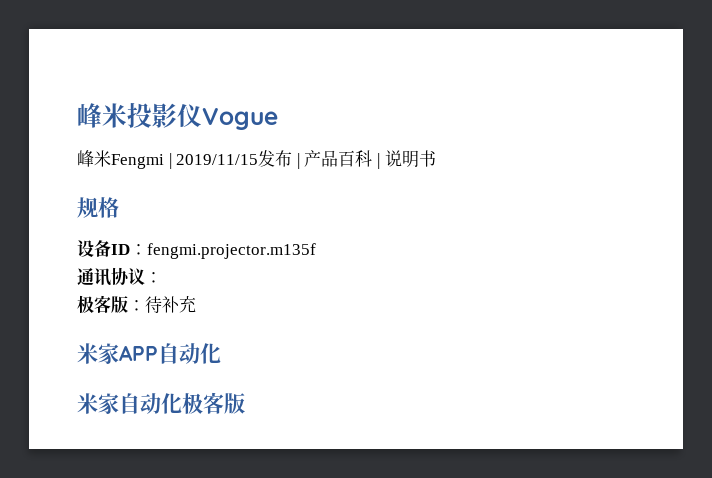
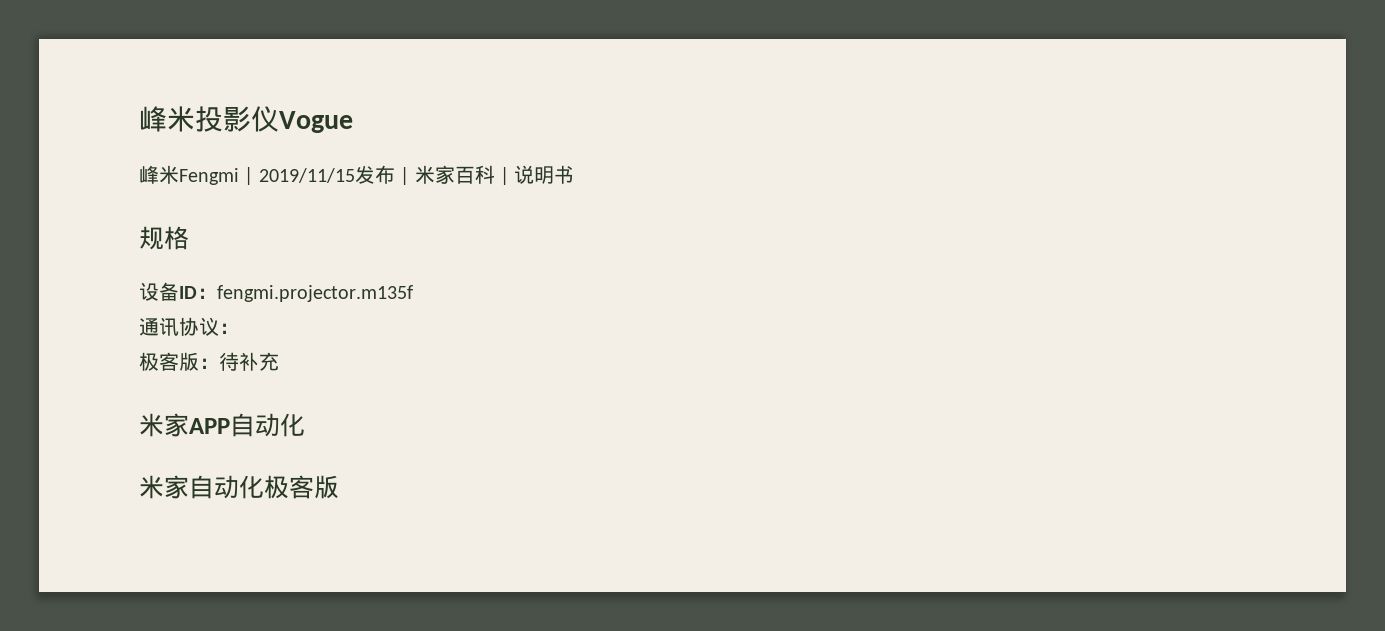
[304,150,339,167] 产品 -> [414,165,455,184] 米家

